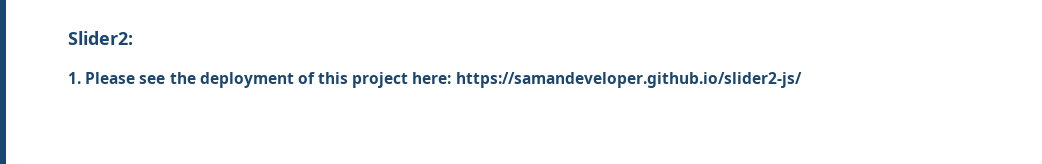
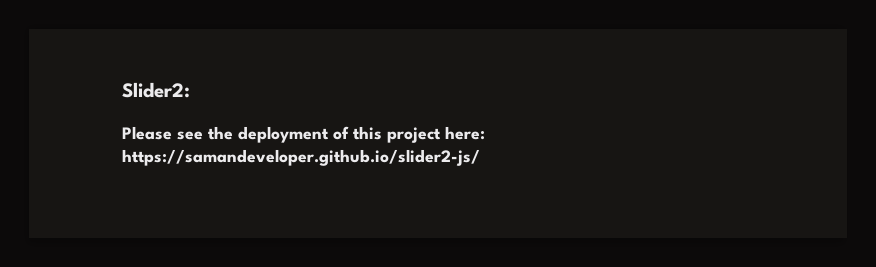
[68,72,81,84] 1. -> (190, 90) none

